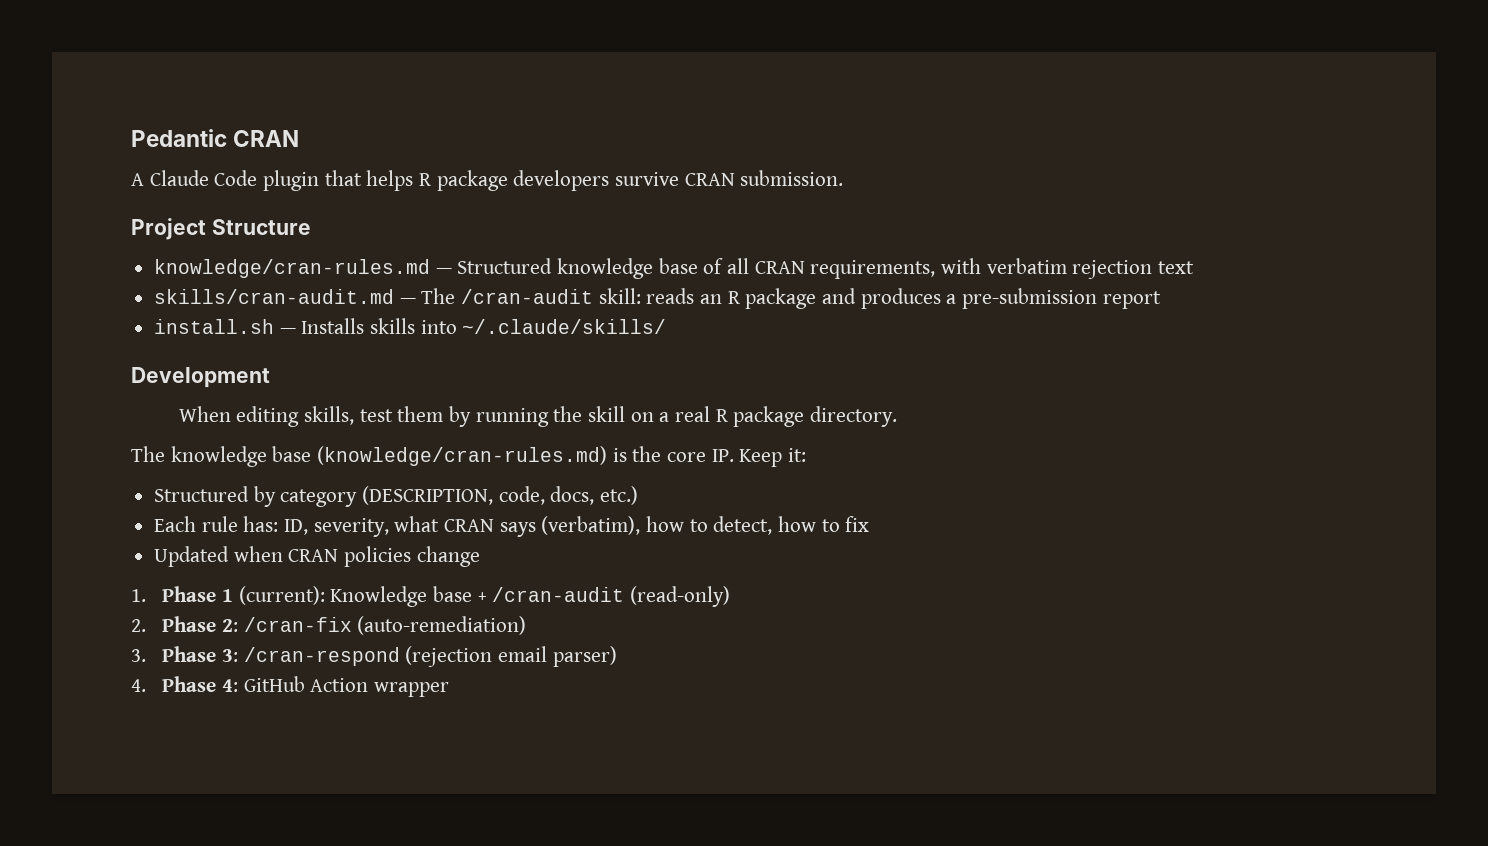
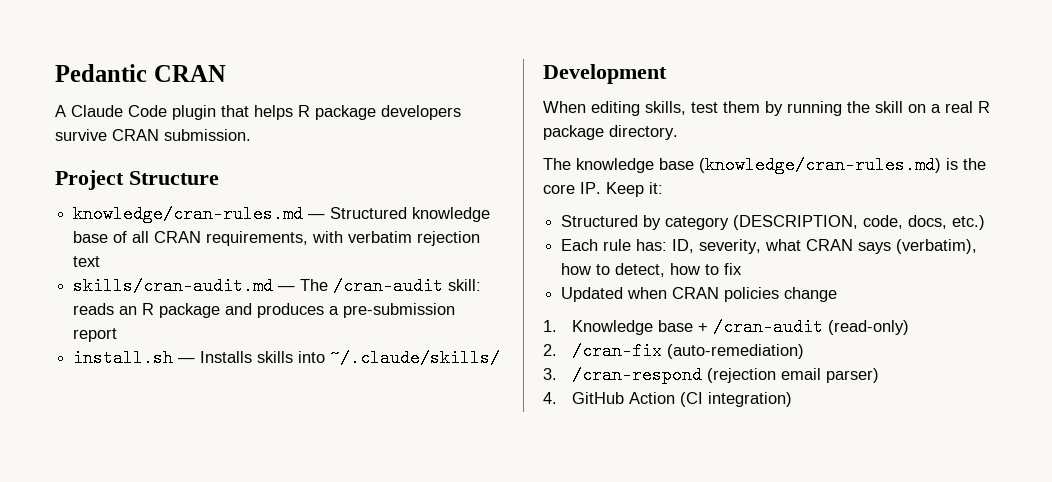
[162,586,325,605] Phase 1 (current): -> (557, 326) none
[162,616,238,632] Phase 2: -> (557, 350) none
[162,646,238,662] Phase 3: -> (557, 374) none
[162,676,449,697] Phase 4: GitHub Action wrapper -> [571,392,792,407] GitHub Action (CI integration)

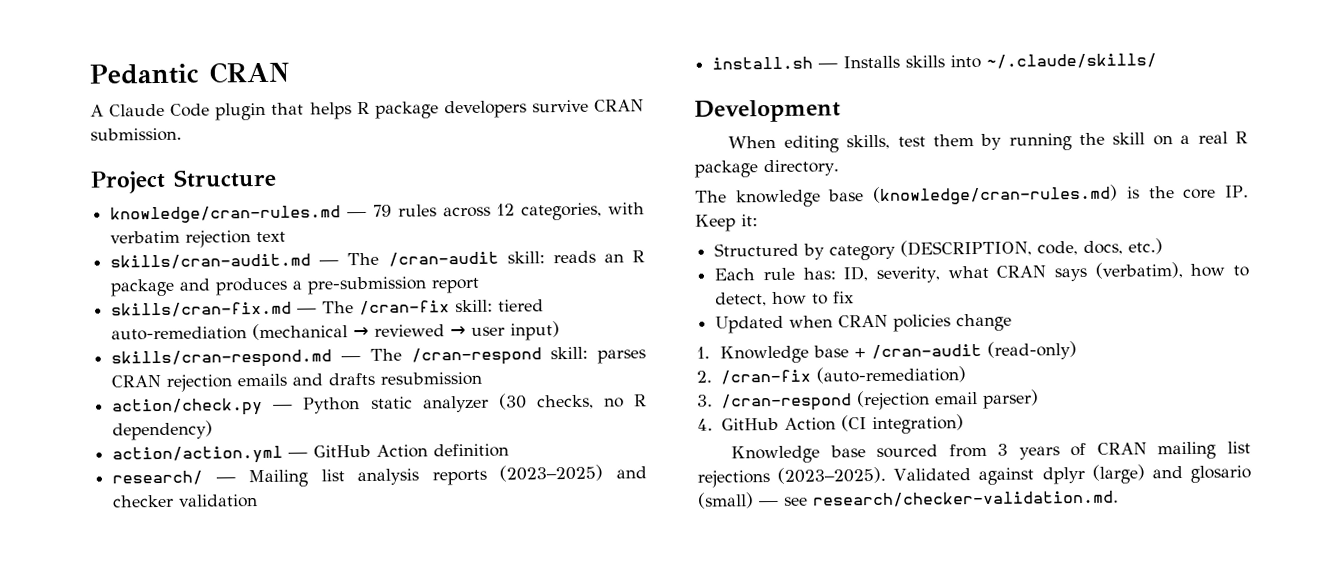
[330,207,491,222] [73,231,309,246] Structured knowledge base of all CRAN requirements, -> [372,202,603,221] 79 rules across 12 categories,
(118, 335) none -> [111,299,545,318] [111,321,561,341] [111,346,646,369] [111,371,483,392] [112,393,647,417] [112,420,214,441] [112,443,510,465] [112,464,647,488] [112,494,259,508] // skills/cran-fix.md — The /cran-fix skill: tiered auto-remediation (mechanical → reviewed → user input) // skills/cran-respond.md — The /cran-respond skill: parses CRAN rejection emails and drafts resubmission // action/check.py — Python static analyzer (30 checks, no R dependency) // action/action.yml — GitHub Action definition // research/ — Mailing list analysis reports (2023–2025) and checker validation
(792, 399) none -> [731,441,1251,464] [697,464,1251,488] [697,490,1119,509] // Knowledge base sourced from 3 years of CRAN mailing list rejections (2023–2025). Validated against dplyr (large) and glosario (small) — see research/checker-validation.md.

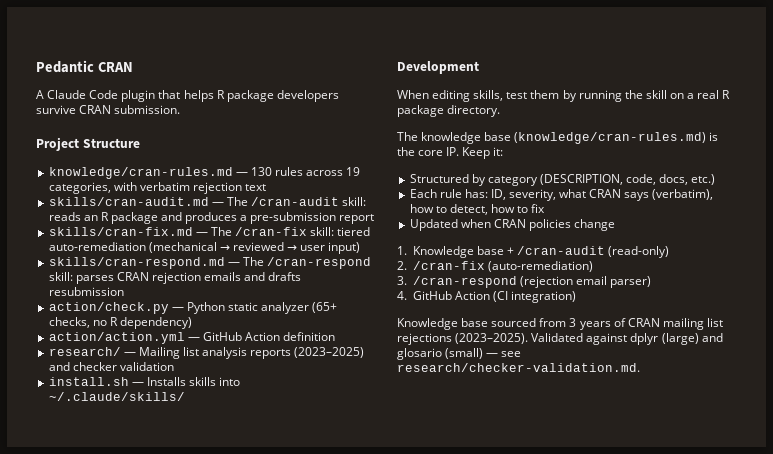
[372,204,392,217] 79 -> [250,167,272,176] 130
[496,203,516,216] 12 -> [346,167,361,176] 19
[498,393,527,410] (30 -> [312,302,338,313] (65+

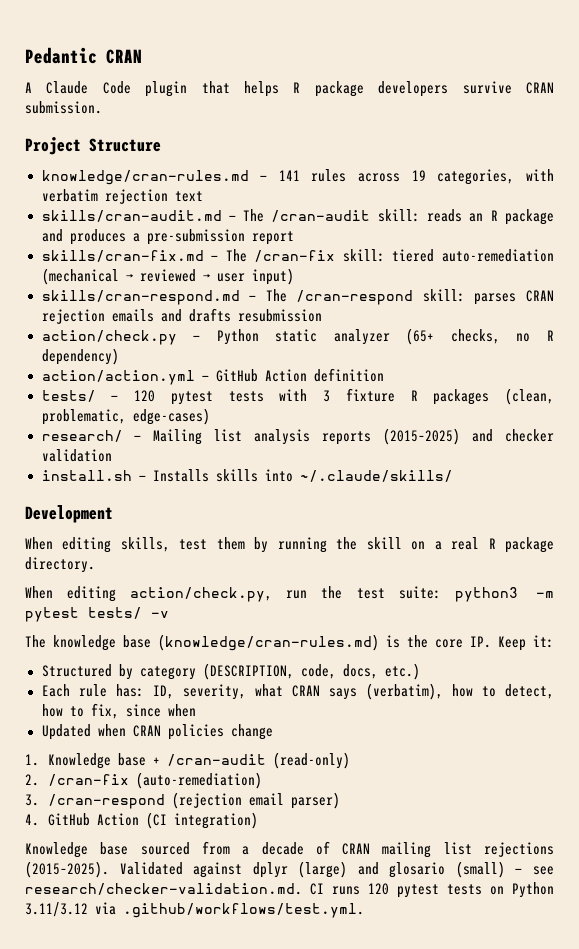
[250,167,272,176] 130 -> [278,170,300,181] 141
(336, 336) none -> [41,388,554,405] [41,408,210,425] // tests/ — 120 pytest tests with 3 fixture R packages (clean, problematic, edge-cases)
[294,347,365,358] (2023–2025) -> [383,428,461,445] (2015–2025)
(501, 111) none -> [25,586,554,602] [25,607,169,622] // When editing action/check.py, run the test suite: python3 -m pytest tests/ -v
[531,204,546,213] fix -> [90,703,196,719] fix, since when
[569,318,611,330] 3 years -> [242,842,304,855] a decade
[455,333,529,344] (2023–2025). -> [25,861,109,878] (2015–2025).
(640, 367) none -> [310,882,554,898] [25,902,364,918] CI runs 120 pytest tests on Python 3.11/3.12 via .github/workflows/test.yml.

